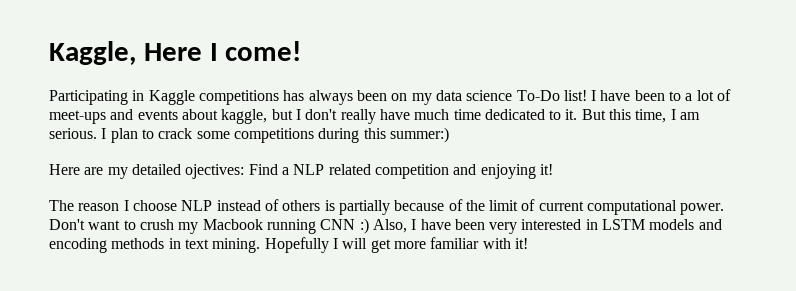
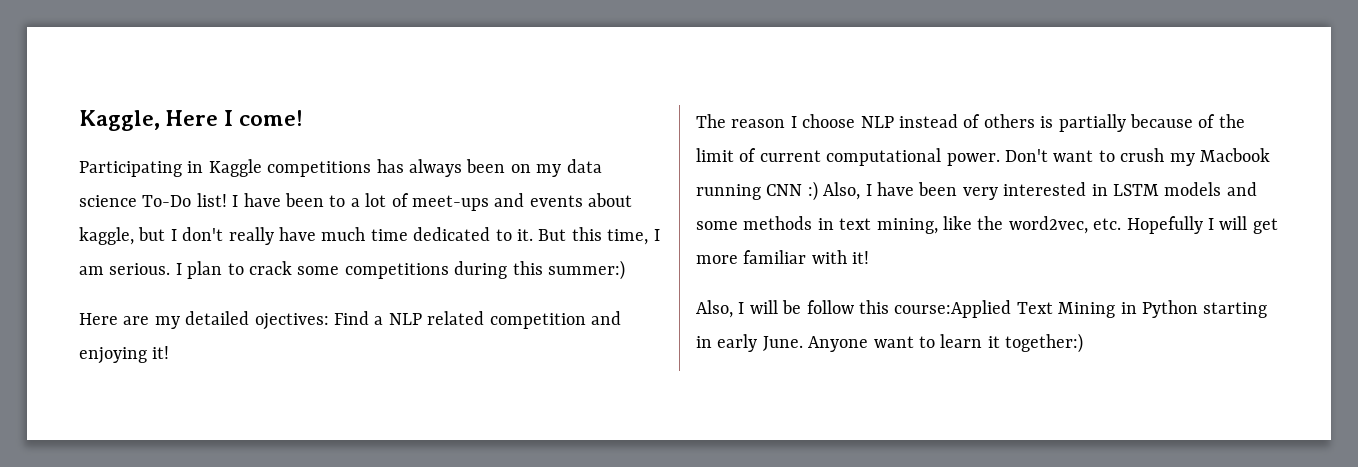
[49,238,107,253] encoding -> [696,221,738,230] some
[212,238,261,253] mining. -> [876,216,1122,234] mining, like the word2vec, etc.
(528, 243) none -> [696,300,1268,318] [696,333,1084,353] // Also, I will be follow this course:Applied Text Mining in Python starting in early June. Anyone want to learn it together:)

